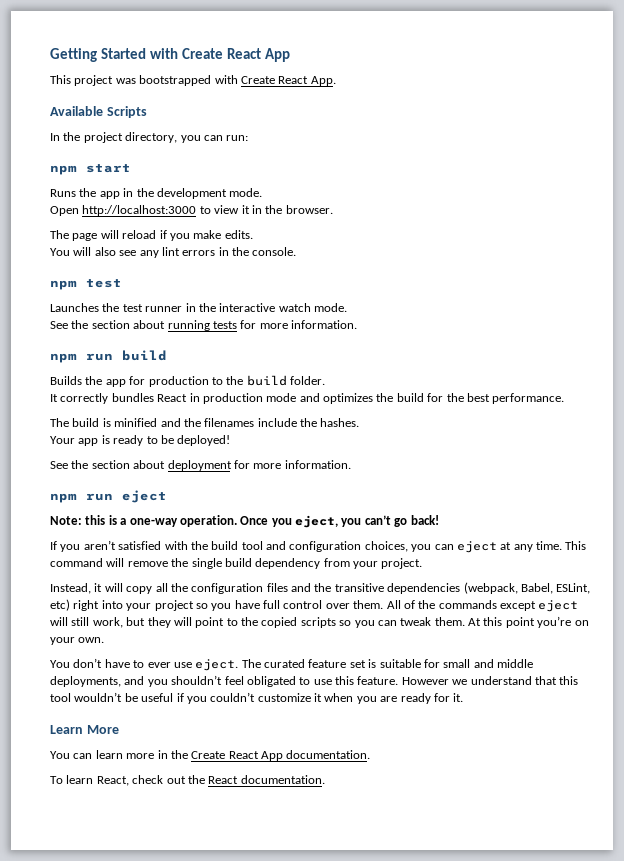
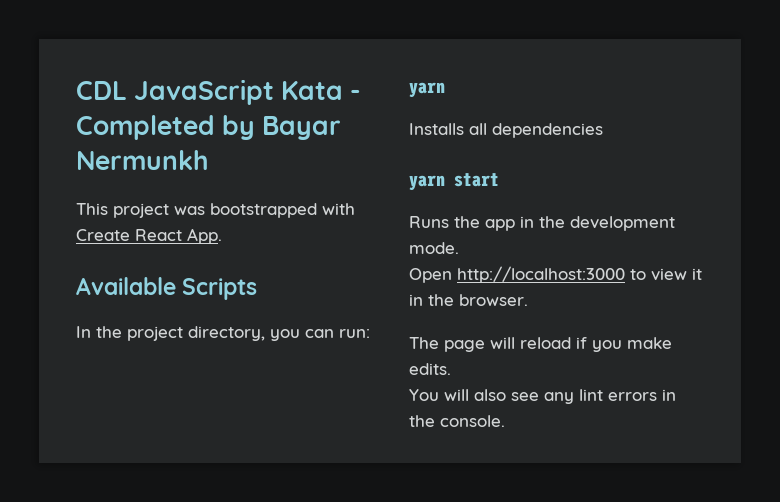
[50,48,290,62] Getting Started with Create React App -> [76,79,362,105] [76,115,342,140] [76,150,209,170] CDL JavaScript Kata - Completed by Bayar Nermunkh
[50,165,77,175] npm -> [409,82,445,98] [409,123,603,138] [409,175,445,191] yarn // Installs all dependencies // yarn
[50,279,122,290] [50,303,347,312] [50,320,357,331] [50,350,167,363] [50,375,325,387] [50,393,565,404] [50,418,360,427] [50,435,231,446] [50,460,351,471] [50,490,167,503] [50,515,439,528] [50,540,587,553] [50,558,423,569] [50,582,591,594] [50,599,579,612] [50,616,589,628] [50,637,105,645] [50,658,533,671] [50,675,579,687] [50,692,464,704] [50,725,119,734] [50,750,371,761] [50,775,325,786] // npm test // Launches the test runner in the interactive watch mode. // See the section about running tests for more information. // npm run build // Builds the app for production to the build folder. // It correctly bundles React in production mode and optimizes the build for the best performance. // The build is minified and the filenames include the hashes. // Your app is ready to be deployed! // See the section about deployment for more information. // npm run eject // Note: this is a one-way operation. Once you eject, you can’t go back! // If you aren’t satisfied with the build tool and configuration choices, you can eject at any time. This command will remove the single build dependency from your project. // Instead, it will copy all the configuration files and the transitive dependencies (webpack, Babel, ESLint, etc) right into your project so you have full control over them. All of the commands except eject will still work, but they will point to the copied scripts so you can tweak them. At this point you’re on your own. // You don’t have to ever use eject. The curated feature set is suitable for small and middle deployments, and you shouldn’t feel obligated to use this feature. However we understand that this tool wouldn’t be useful if you couldn’t customize it when you are ready for it. // Learn More // You can learn more in the Create React App documentation. // To learn React, check out the React documentation. -> (505, 421) none

